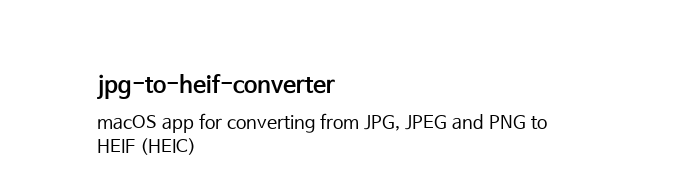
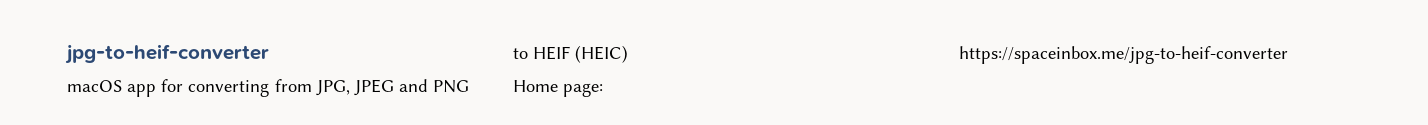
(196, 146) none -> [513,80,603,97] [959,46,1288,64] // Home page: https://spaceinbox.me/jpg-to-heif-converter

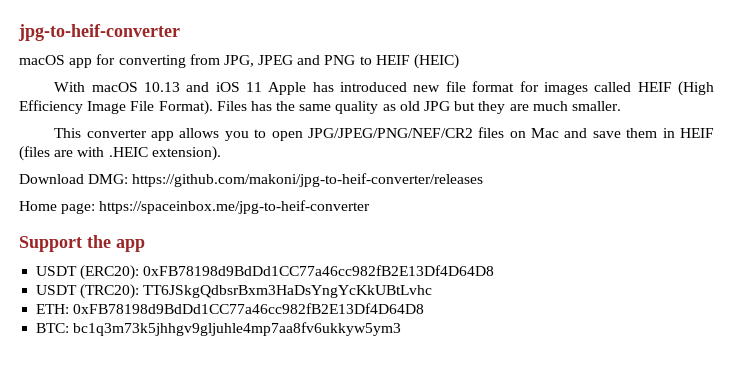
[513,80,603,97] [959,46,1288,64] Home page: https://spaceinbox.me/jpg-to-heif-converter -> [54,81,714,96] [19,100,621,115] [54,127,714,141] [19,146,221,161] [19,173,484,187] [19,200,371,214] [19,235,145,252] [36,265,495,280] [36,284,433,299] [36,303,425,314] [36,322,402,336] With macOS 10.13 and iOS 11 Apple has introduced new file format for images called HEIF (High Efficiency Image File Format). Files has the same quality as old JPG but they are much smaller. // This converter app allows you to open JPG/JPEG/PNG/NEF/CR2 files on Mac and save them in HEIF (files are with .HEIC extension). // Download DMG: https://github.com/makoni/jpg-to-heif-converter/releases // Home page: https://spaceinbox.me/jpg-to-heif-converter // Support the app // USDT (ERC20): 0xFB78198d9BdDd1CC77a46cc982fB2E13Df4D64D8 // USDT (TRC20): TT6JSkgQdbsrBxm3HaDsYngYcKkUBtLvhc // ETH: 0xFB78198d9BdDd1CC77a46cc982fB2E13Df4D64D8 // BTC: bc1q3m73k5jhhgv9gljuhle4mp7aa8fv6ukkyw5ym3

